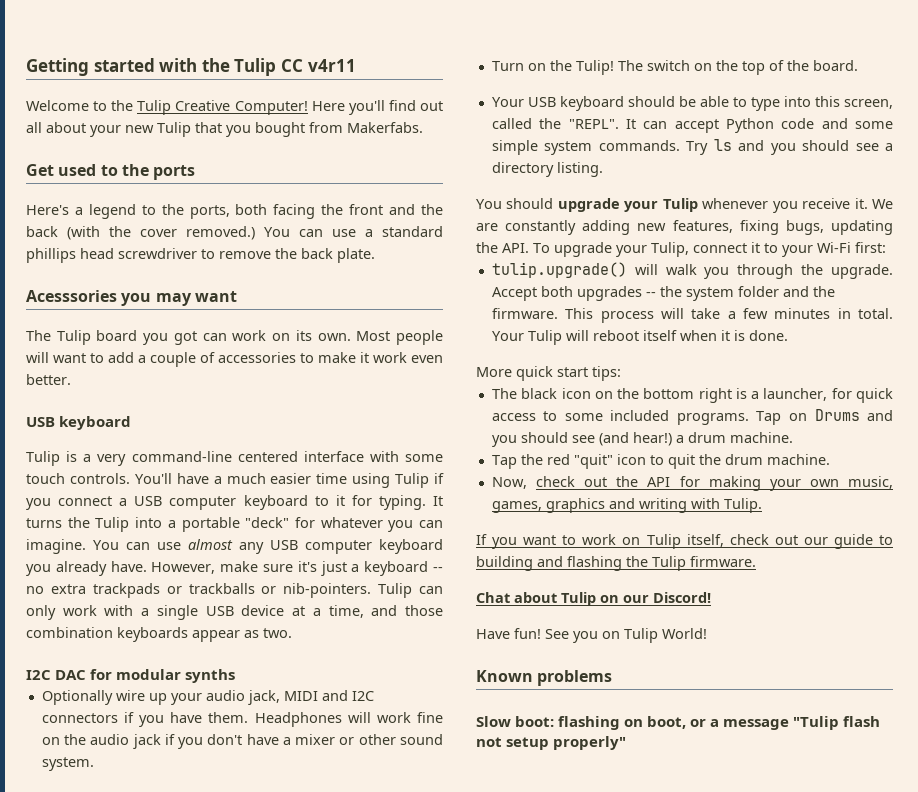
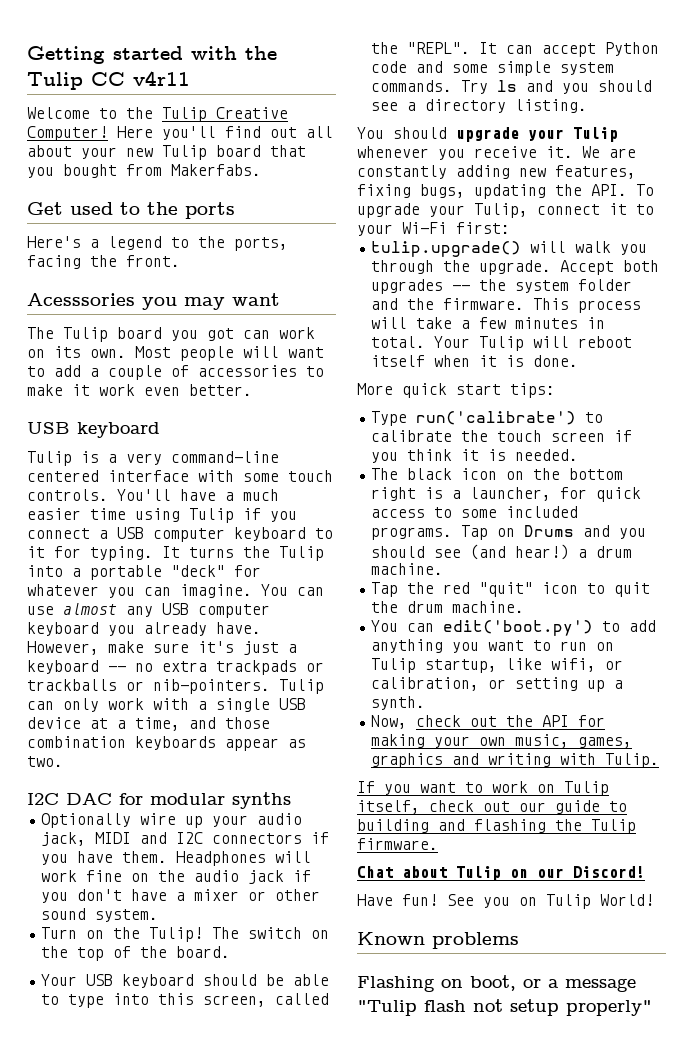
(191, 129) none -> [216,145,261,157] board
[235,204,268,215] both -> (288, 244) none
[349,204,444,215] [26,226,443,240] [26,248,375,263] front and the back (with the cover removed.) You can use a standard phillips head screwdriver to remove the back plate. -> [126,255,180,267] front.
(621, 373) none -> [371,411,604,426] [371,430,633,442] [371,449,579,463] // Type run('calibrate') to calibrate the touch screen if you think it is needed.
(830, 459) none -> [371,620,657,636] [371,639,615,653] [371,658,624,673] [371,677,624,692] [371,696,426,710] // You can edit('boot.py') to add anything you want to run on Tulip startup, like wifi, or calibration, or setting up a synth.
[476,716,621,730] Slow boot: flashing -> [357,976,435,992] Flashing

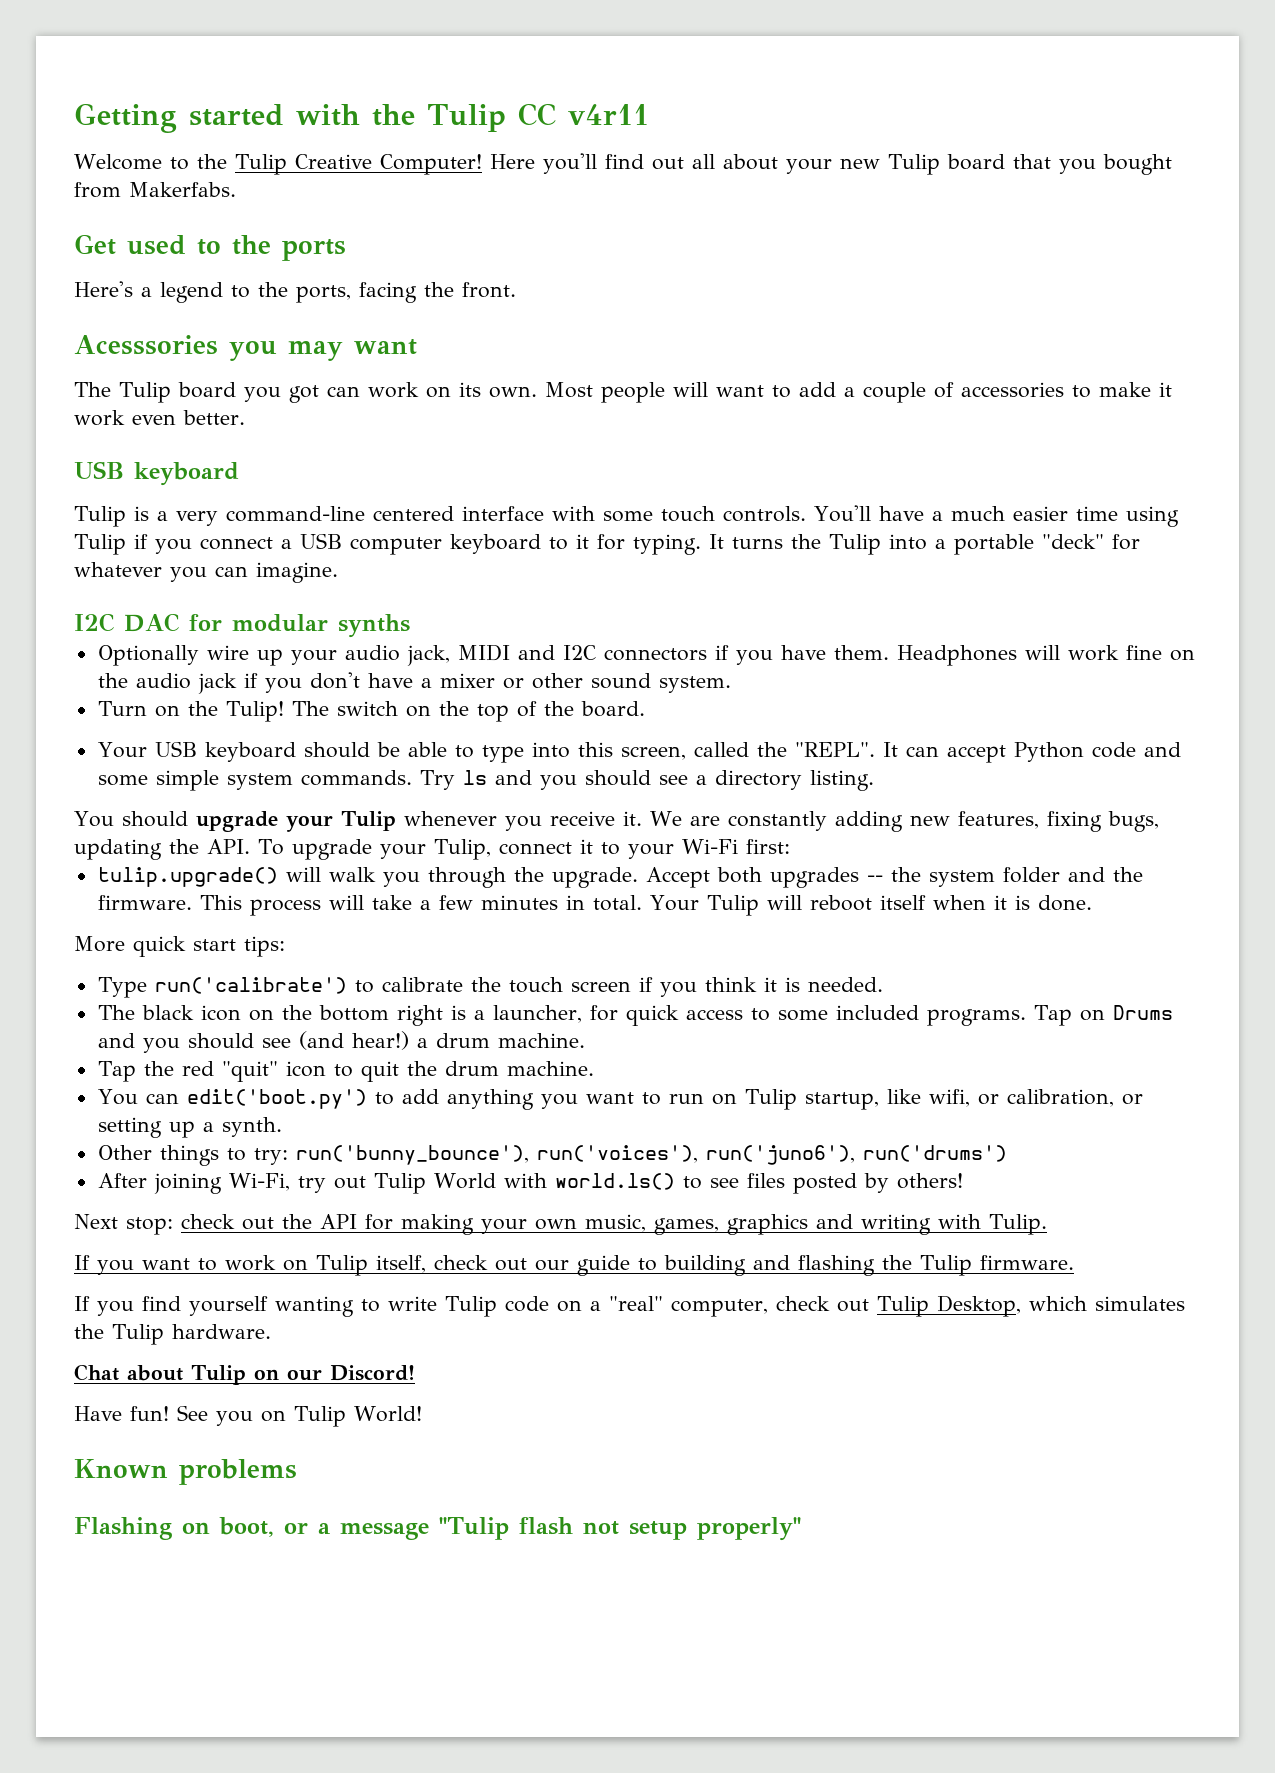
[261,584,324,596] [27,603,270,618] [27,622,261,636] [27,641,297,655] [27,660,324,675] [27,679,324,694] [27,698,306,712] [27,717,270,731] [27,736,306,751] [27,756,63,767] You can use almost any USB computer keyboard you already have. However, make sure it's just a keyboard -- no extra trackpads or trackballs or nib-pointers. Tulip can only work with a single USB device at a time, and those combination keyboards appear as two. -> (338, 572) none
[371,715,408,729] Now, -> [97,1145,1007,1166] [97,1173,963,1194] [74,1214,173,1235] Other things to try: run('bunny_bounce'), run('voices'), run('juno6'), run('drums') // After joining Wi-Fi, try out Tulip World with world.ls() to see files posted by others! // Next stop:
(438, 844) none -> [74,1295,1185,1317] [74,1324,271,1345] // If you find yourself wanting to write Tulip code on a "real" computer, check out Tulip Desktop, which simulates the Tulip hardware.

